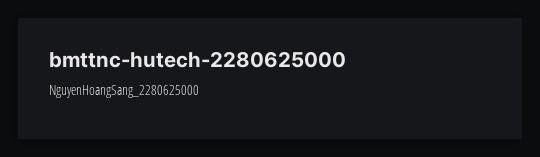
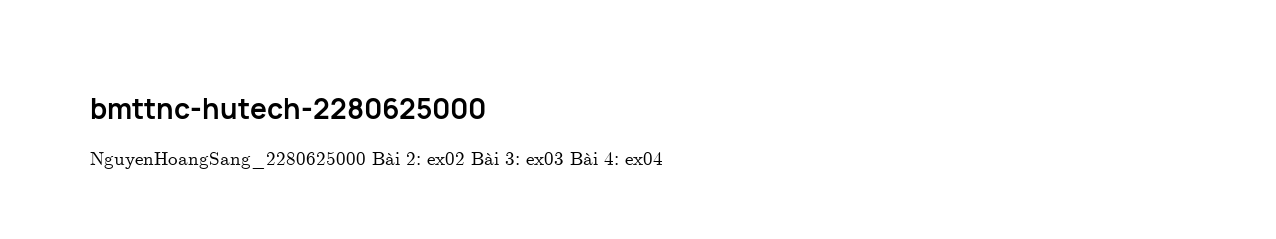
(199, 91) none -> [372,152,663,165] Bài 2: ex02 Bài 3: ex03 Bài 4: ex04

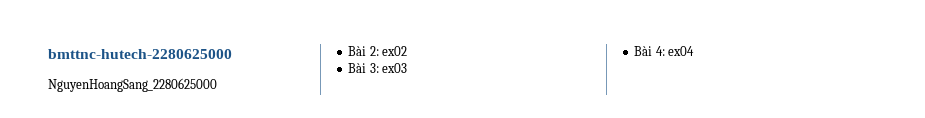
(366, 160) none -> (217, 85) //
(465, 158) none -> (408, 51) //
(564, 158) none -> (408, 68) //

